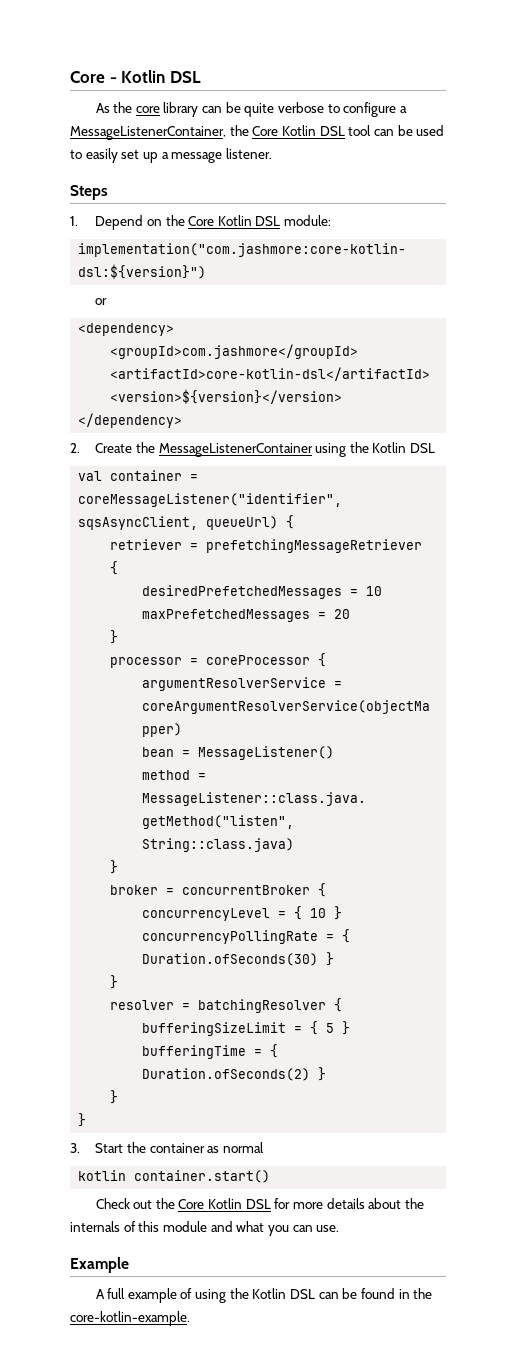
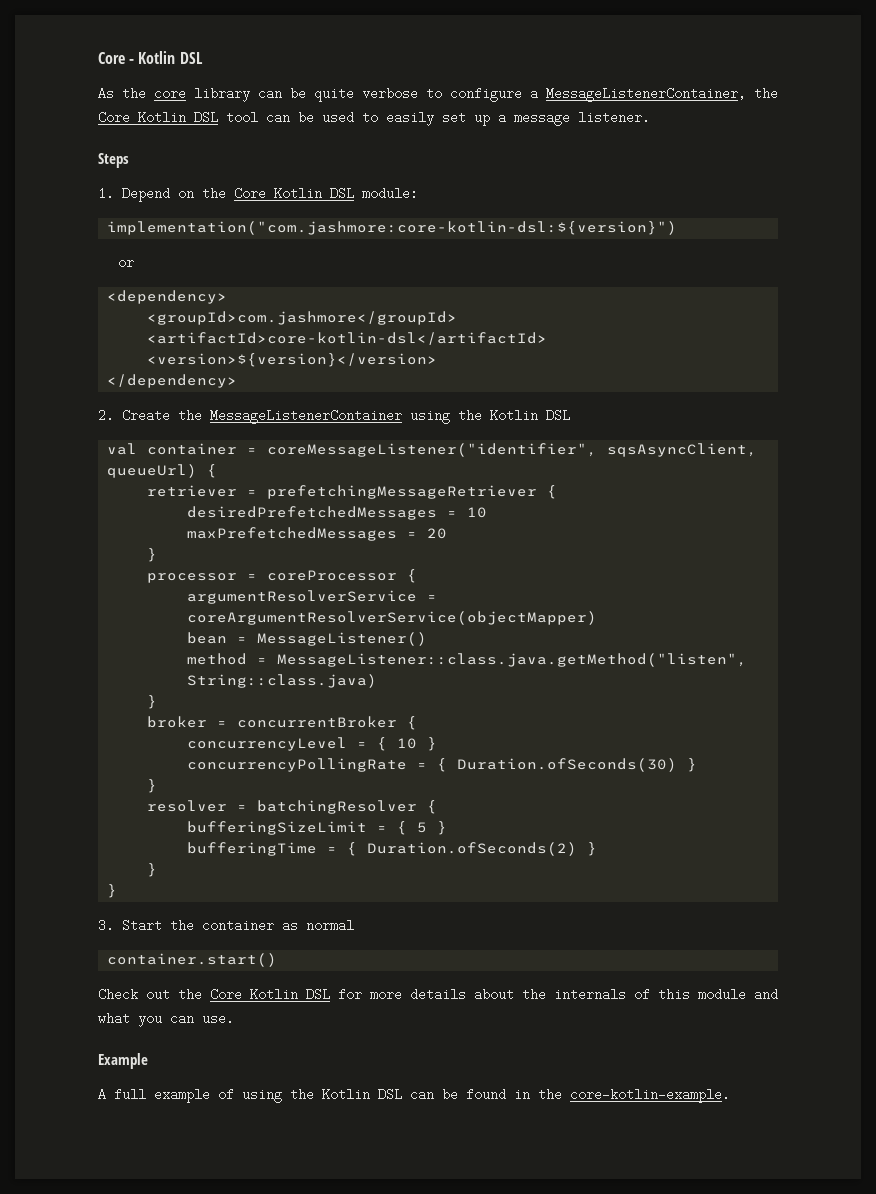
[78,1170,127,1181] kotlin -> (354, 925) none

